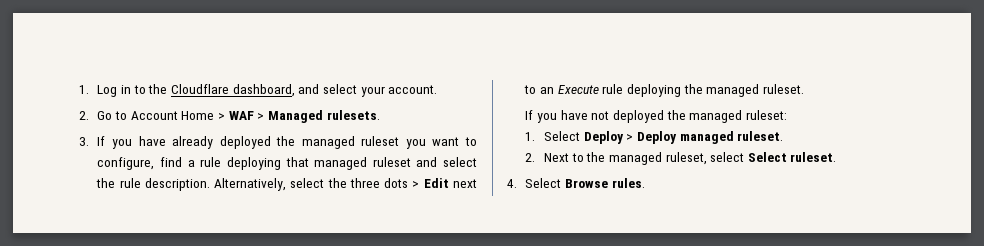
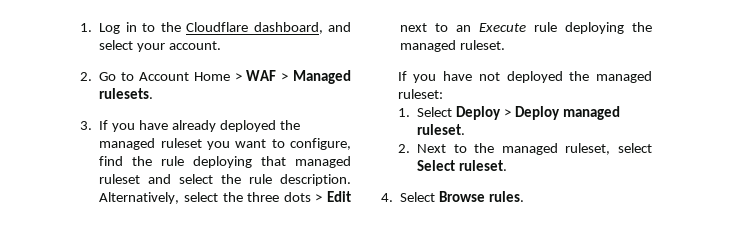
[187,160,195,167] a -> [132,156,153,166] the

